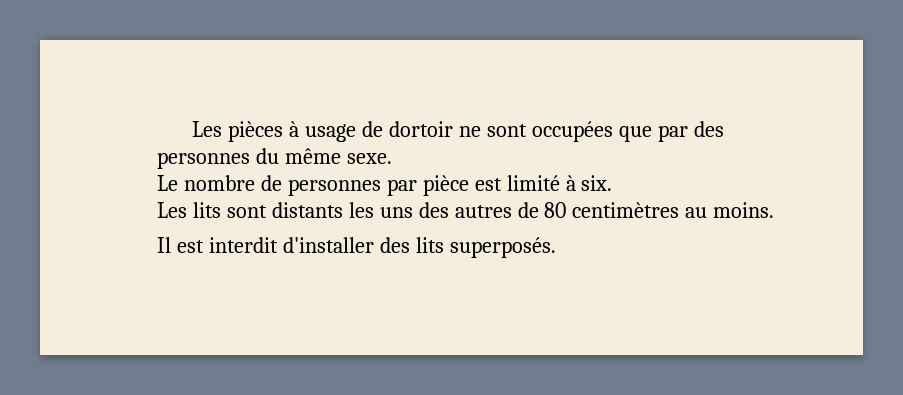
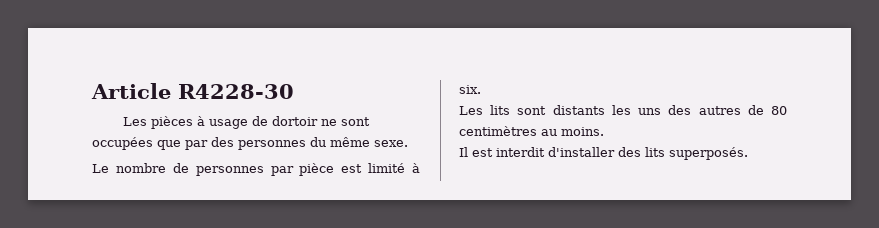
(192, 129) none -> [91,83,294,99] Article R4228-30 //

